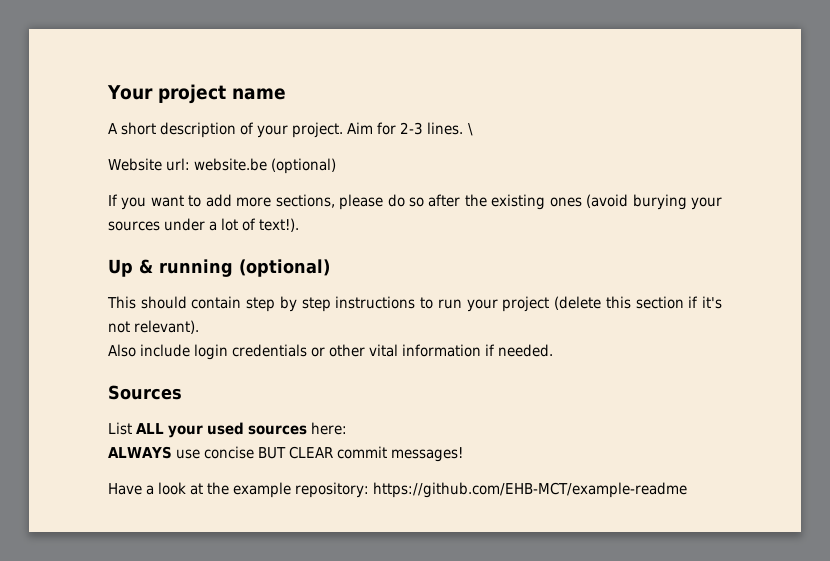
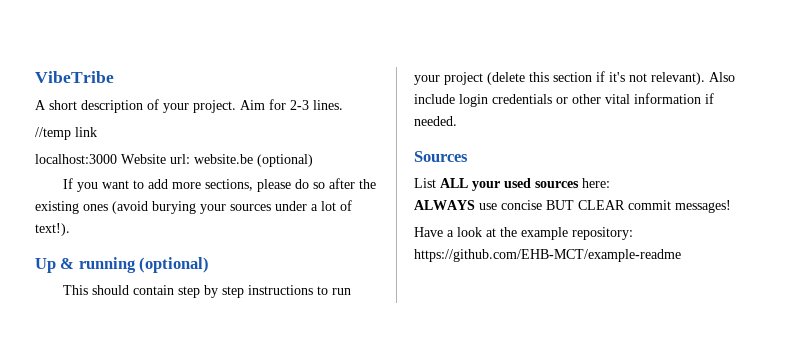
[107,84,286,104] Your project name -> [35,71,114,83] VibeTribe
[467,123,473,136] \ // -> [35,127,97,140] [35,154,117,164] // //temp link // localhost:3000
(200, 327) // -> (705, 78) none

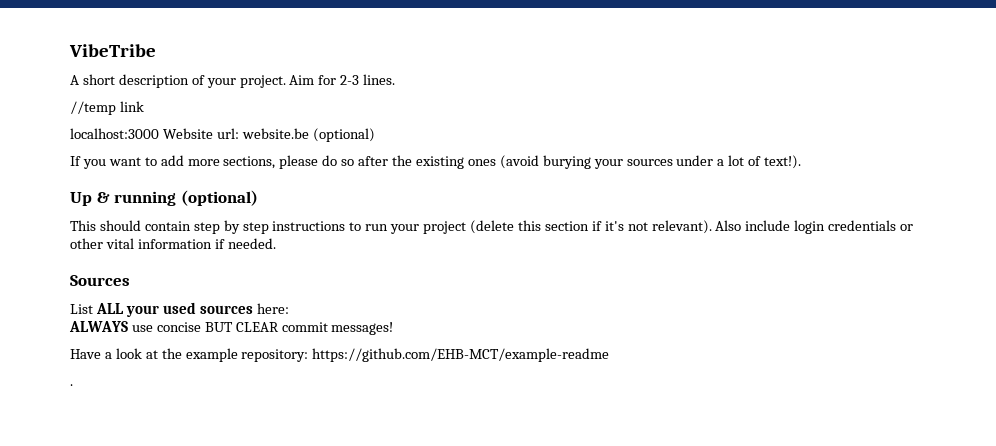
(681, 255) none -> [70,384,73,386] // .

